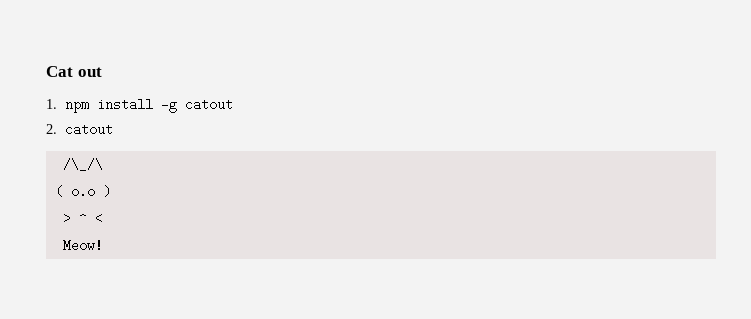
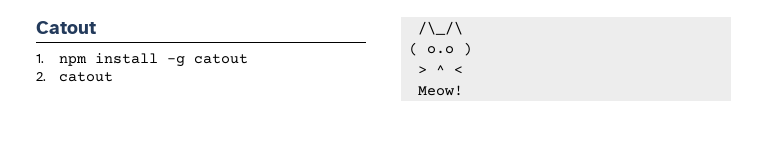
[46,66,102,77] Cat out -> [36,21,96,34] Catout

